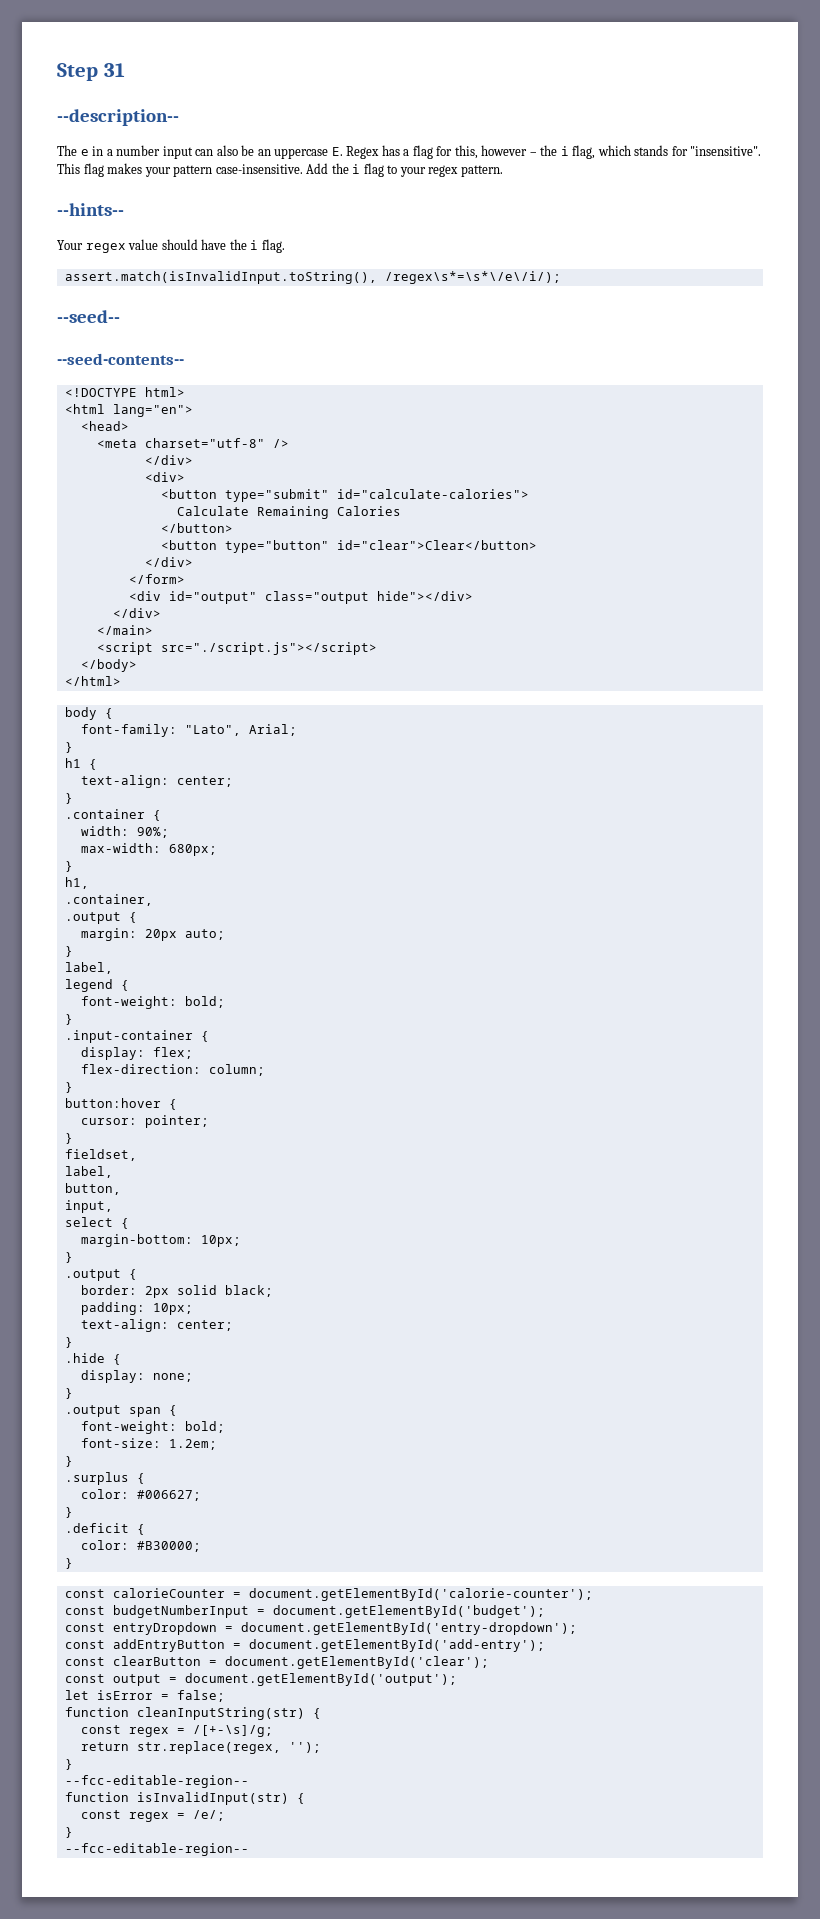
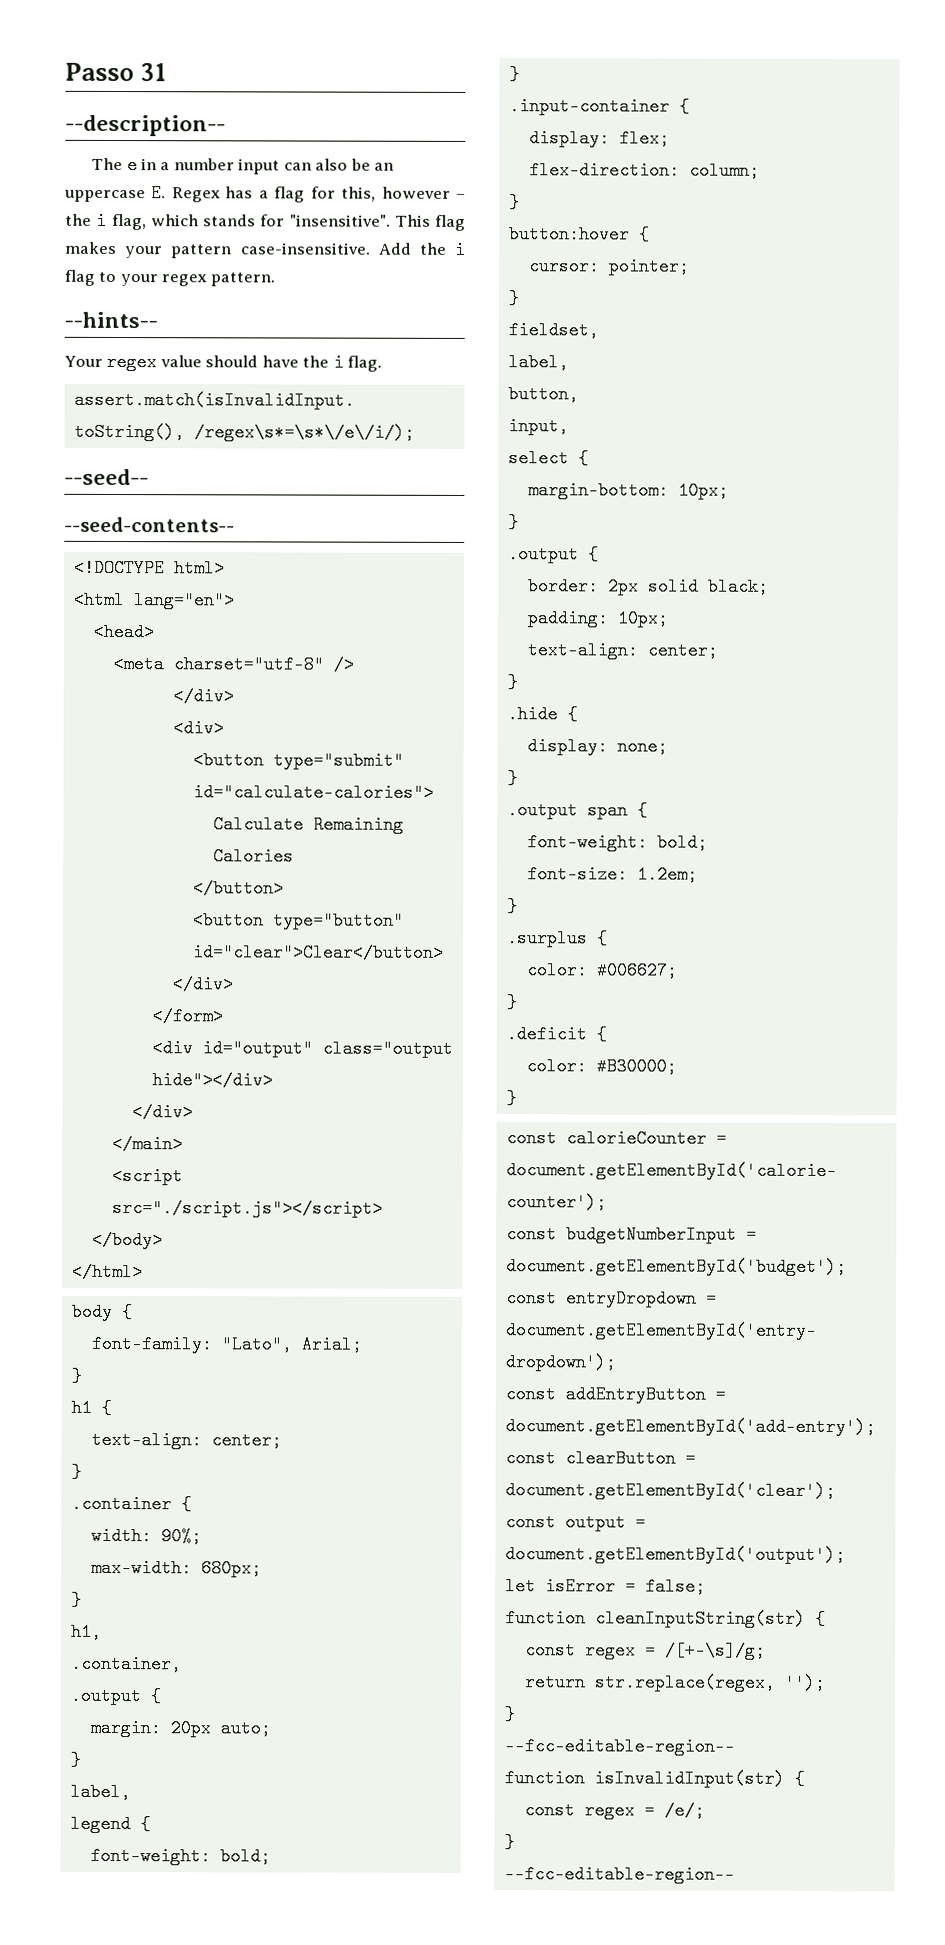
[57,63,98,81] Step -> [65,62,134,82] Passo

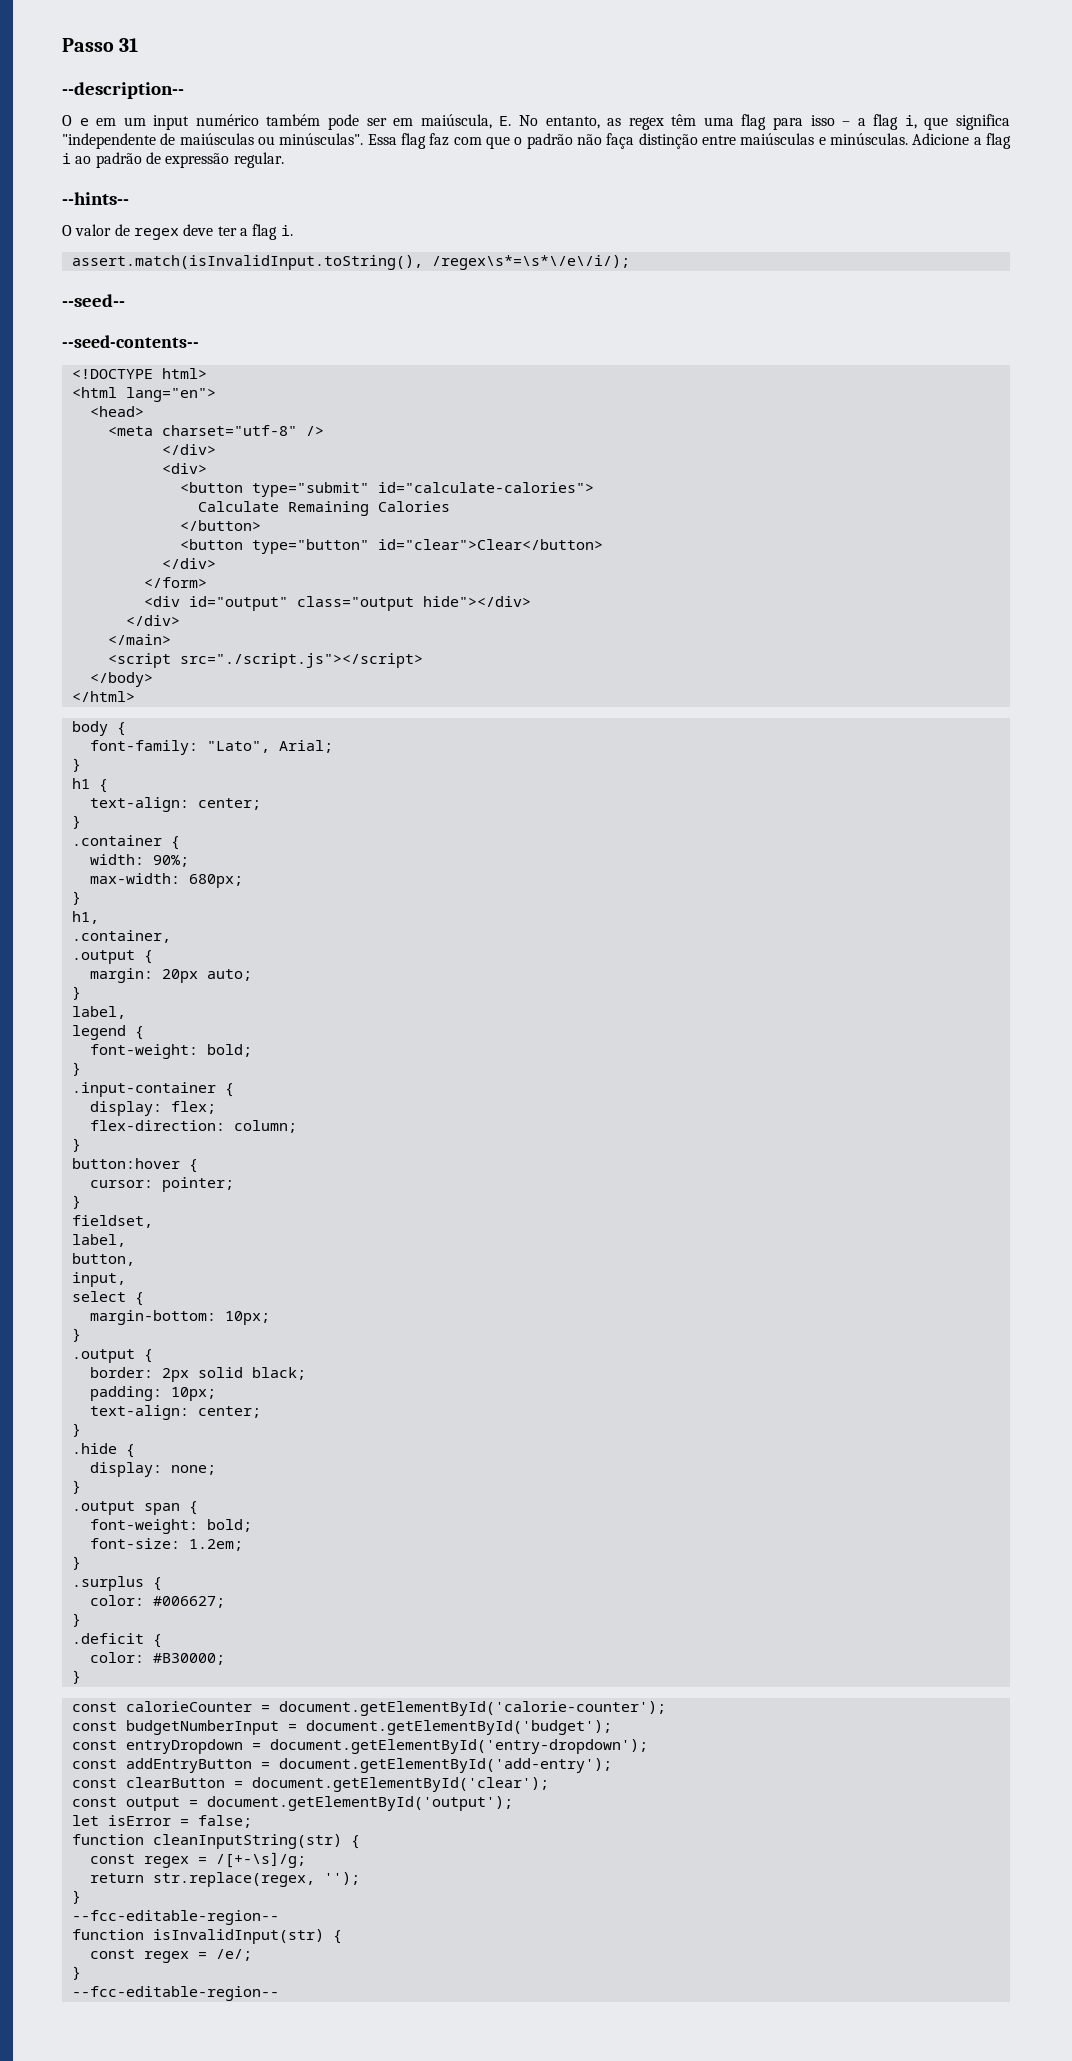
[91,156,395,175] [64,184,467,203] [65,211,466,231] [65,240,467,259] [64,269,275,287] [64,311,158,329] [64,352,383,372] The e in a number input can also be an uppercase E. Regex has a flag for this, however – the i flag, which stands for "insensitive". This flag makes your pattern case-insensitive. Add the i flag to your regex pattern. // --hints-- // Your regex value should have the i flag. -> [62,114,1011,130] [62,133,1012,149] [62,152,284,168] [62,192,129,205] [62,224,293,240] O e em um input numérico também pode ser em maiúscula, E. No entanto, as regex têm uma flag para isso – a flag i, que significa "independente de maiúsculas ou minúsculas". Essa flag faz com que o padrão não faça distinção entre maiúsculas e minúsculas. Adicione a flag i ao padrão de expressão regular. // --hints-- // O valor de regex deve ter a flag i.

